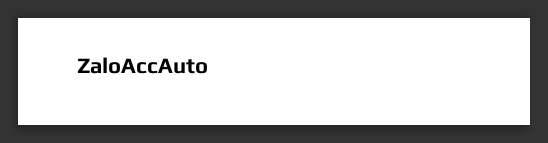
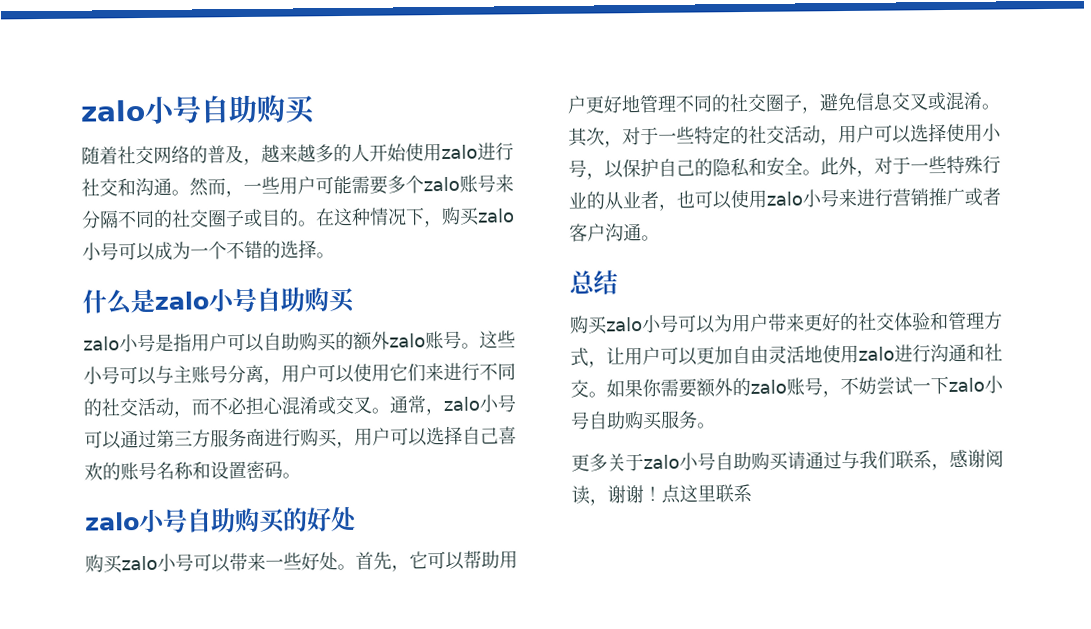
[77,57,208,74] ZaloAccAuto -> [80,94,317,125] [81,142,514,165] [81,174,514,198] [81,206,515,229] [82,239,335,262] [82,287,355,316] [83,330,516,353] [83,362,516,386] [83,394,516,418] [84,425,517,450] [84,460,301,481] [84,506,358,534] [85,550,518,574] [567,91,1000,114] [568,123,1002,148] [568,155,1001,180] [568,187,1001,211] [569,223,660,242] [569,270,618,295] [570,311,1003,335] [570,343,1003,368] [570,375,1004,398] [570,410,716,431] [571,449,1004,472] [571,483,752,506] zalo小号自助购买 // 随着社交网络的普及，越来越多的人开始使用zalo进行社交和沟通。然而，一些用户可能需要多个zalo账号来分隔不同的社交圈子或目的。在这种情况下，购买zalo小号可以成为一个不错的选择。 // 什么是zalo小号自助购买 // zalo小号是指用户可以自助购买的额外zalo账号。这些小号可以与主账号分离，用户可以使用它们来进行不同的社交活动，而不必担心混淆或交叉。通常，zalo小号可以通过第三方服务商进行购买，用户可以选择自己喜欢的账号名称和设置密码。 // zalo小号自助购买的好处 // 购买zalo小号可以带来一些好处。首先，它可以帮助用户更好地管理不同的社交圈子，避免信息交叉或混淆。其次，对于一些特定的社交活动，用户可以选择使用小号，以保护自己的隐私和安全。此外，对于一些特殊行业的从业者，也可以使用zalo小号来进行营销推广或者客户沟通。 // 总结 // 购买zalo小号可以为用户带来更好的社交体验和管理方式，让用户可以更加自由灵活地使用zalo进行沟通和社交。如果你需要额外的zalo账号，不妨尝试一下zalo小号自助购买服务。 // 更多关于zalo小号自助购买请通过与我们联系，感谢阅读，谢谢！点这里联系

